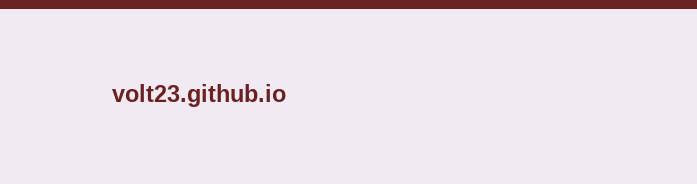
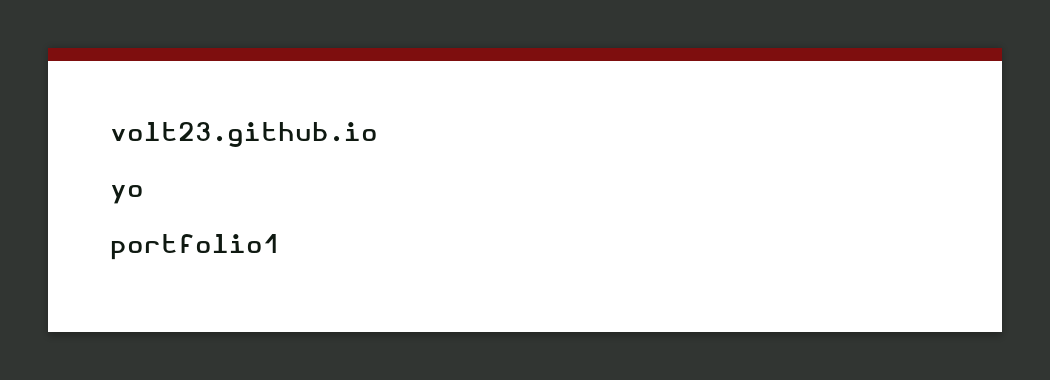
(286, 95) none -> [110,185,144,204] [110,234,280,260] // yo // portfolio1

